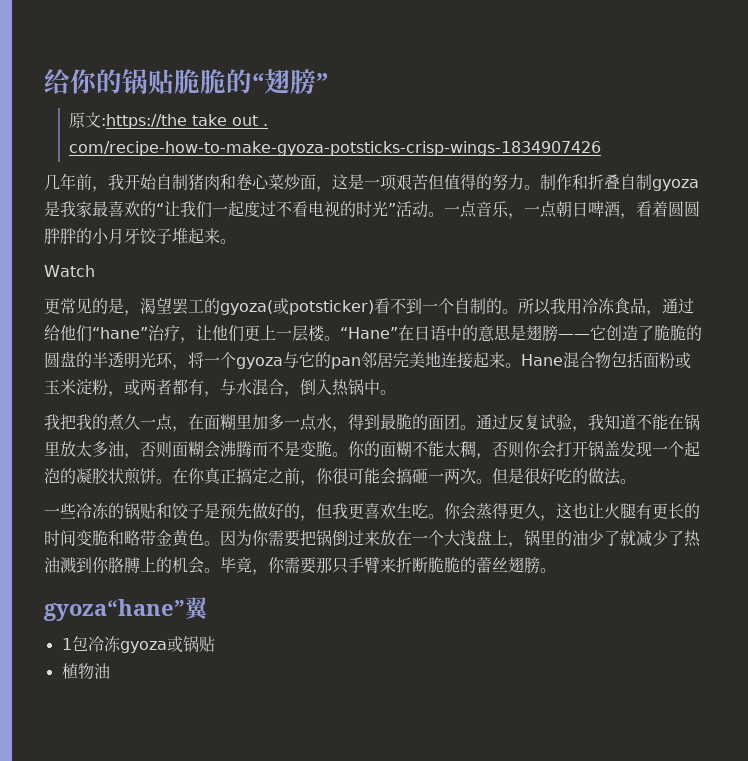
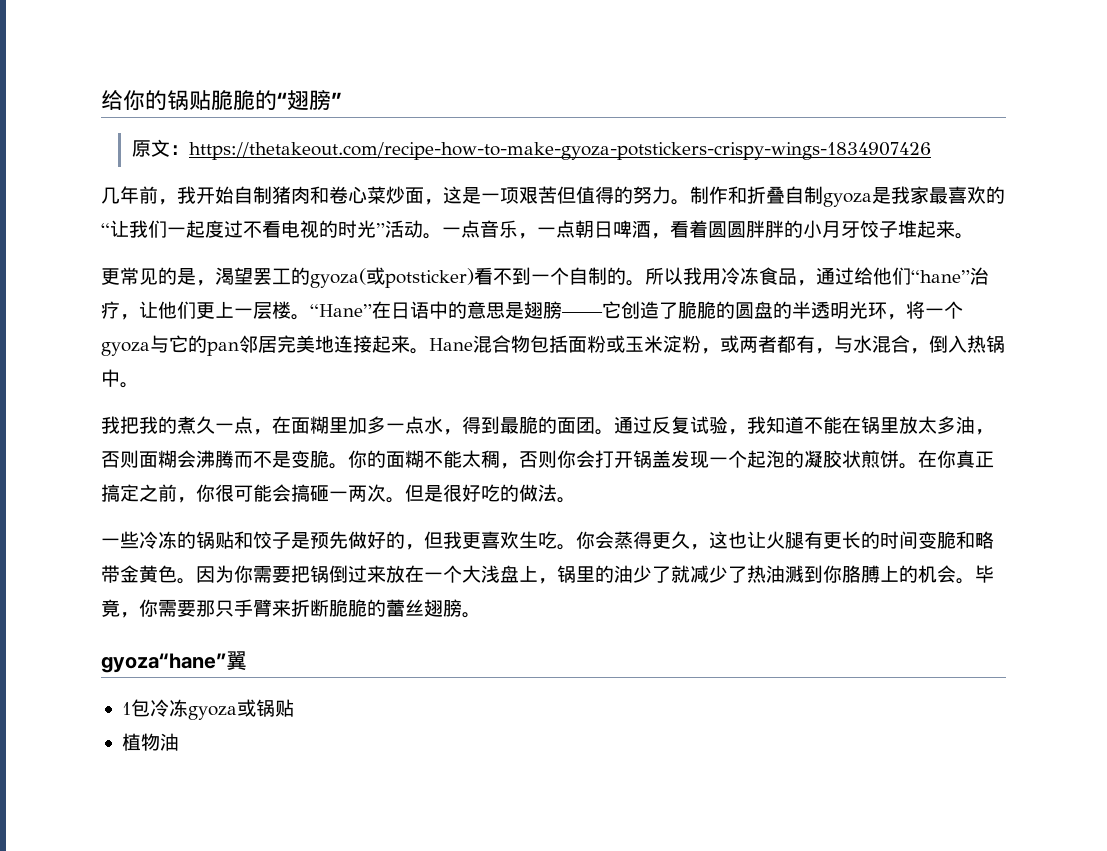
[101,114,269,129] [69,141,602,156] :https://the take out . com/recipe-how-to-make-gyoza-potsticks-crisp-wings-1834907426 -> [169,142,931,160] ：https://thetakeout.com/recipe-how-to-make-gyoza-potstickers-crispy-wings-1834907426
[44,265,95,277] // Watch -> (974, 236) none

